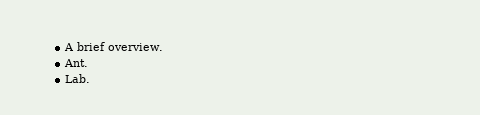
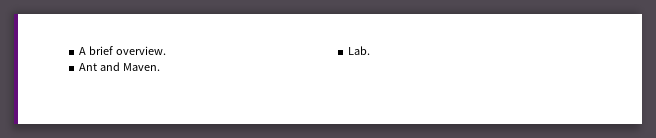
[64,59,89,67] Ant. -> [79,62,161,71] Ant and Maven.

